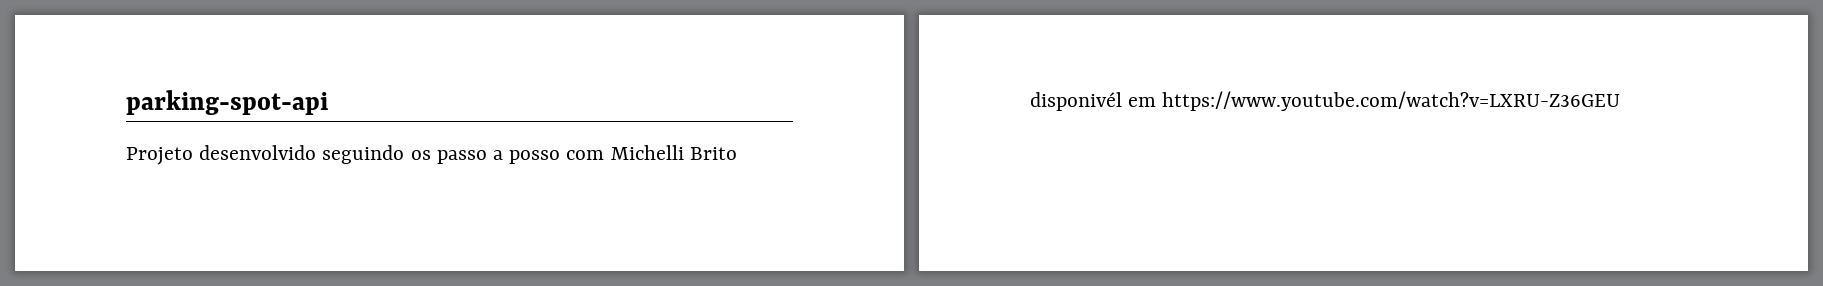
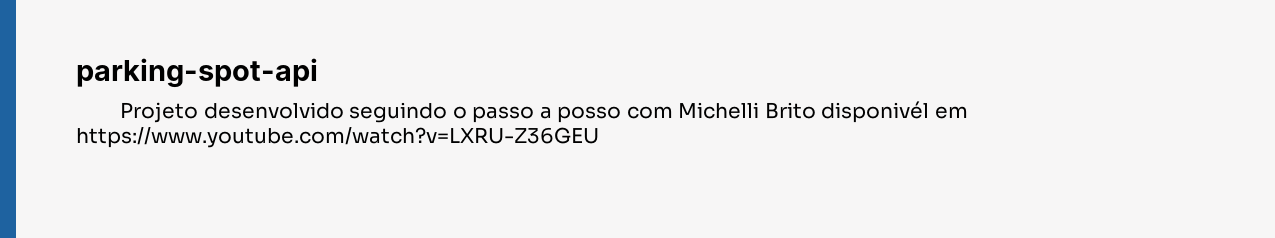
[410,150,431,160] os -> [452,106,467,119] o

